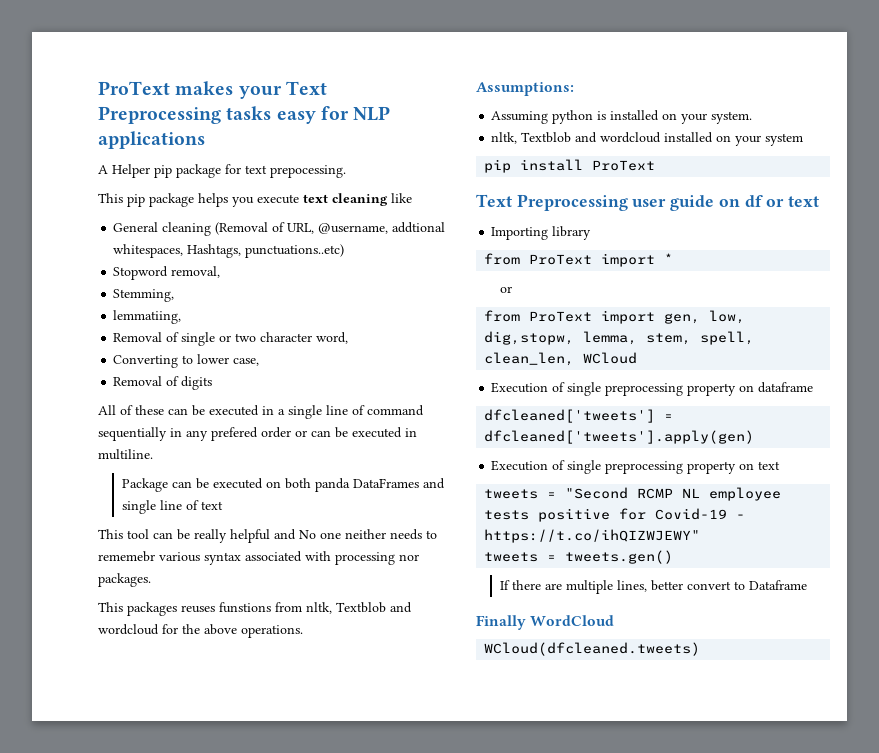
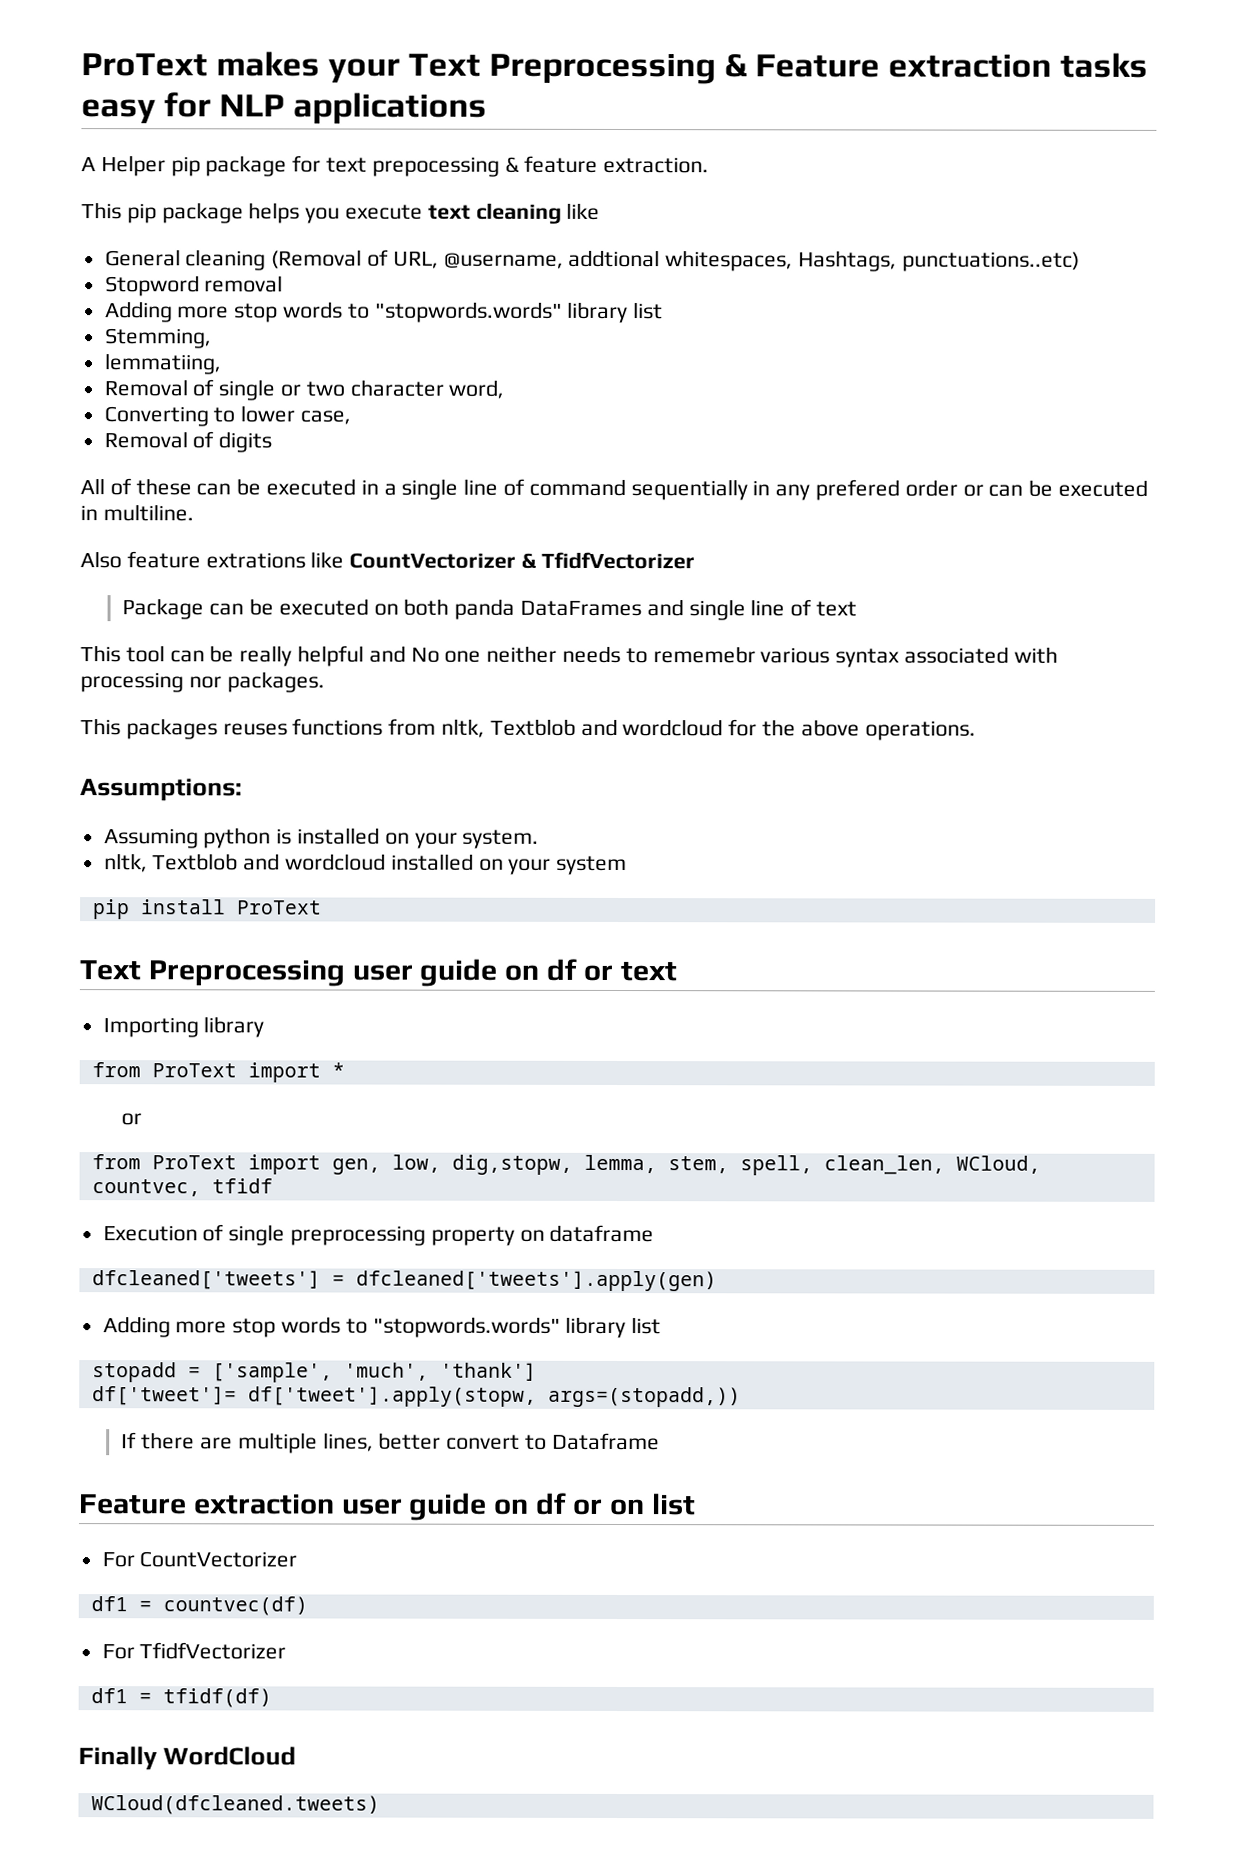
(221, 115) none -> [724,53,1053,78] & Feature extraction
[270,165,346,178] prepocessing. -> [371,155,710,177] prepocessing & feature extraction.
[171,266,221,278] removal, -> [204,275,284,293] [104,301,664,324] removal // Adding more stop words to "stopwords.words" library list
(153, 454) none -> [80,551,695,570] // Also feature extrations like CountVectorizer & TfidfVectorizer
[219,602,271,613] funstions -> [292,718,384,736] functions
[583,352,638,364] WCloud -> [955,1155,1041,1174] [91,1178,273,1197] WCloud, countvec, tfidf
[491,460,781,474] [484,487,782,501] [484,508,746,522] [484,529,701,543] [484,550,674,564] Execution of single preprocessing property on text // tweets = "Second RCMP NL employee tests positive for Covid-19 - https://t.co/ihQIZWJEWY" // tweets = tweets.gen() -> [102,1316,662,1339] [91,1362,537,1383] [91,1386,741,1408] Adding more stop words to "stopwords.words" library list // stopadd = ['sample', 'much', 'thank'] // df['tweet']= df['tweet'].apply(stopw, args=(stopadd,))
(808, 585) none -> [78,1492,696,1521] [101,1551,298,1568] [90,1596,308,1616] [101,1642,287,1660] [90,1688,272,1708] // Feature extraction user guide on df or on list // For CountVectorizer // df1 = countvec(df) // For TfidfVectorizer // df1 = tfidf(df)

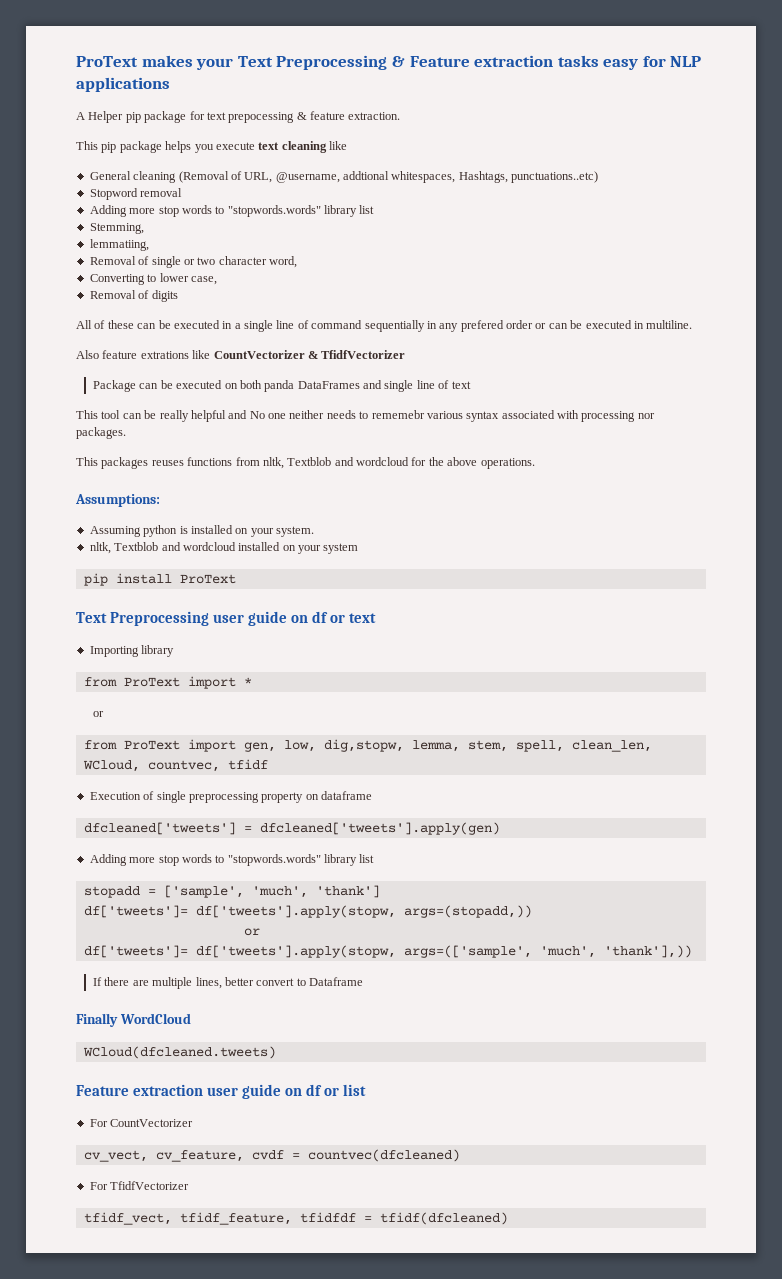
[91,1386,537,1407] df['tweet']= df['tweet'].apply(stopw, -> [83,905,396,918] df['tweets']= df['tweets'].apply(stopw,
(741, 1397) none -> [243,928,260,936] [83,945,692,958] // or // df['tweets']= df['tweets'].apply(stopw, args=(['sample', 'much', 'thank'],))
(660, 1441) none -> [76,1013,191,1027] [82,1046,276,1059] // Finally WordCloud // WCloud(dfcleaned.tweets)
[608,1498,645,1516] on -> (340, 1091) none
[90,1596,308,1616] [101,1642,287,1660] [90,1688,272,1708] [78,1746,296,1771] [90,1795,380,1815] df1 = countvec(df) // For TfidfVectorizer // df1 = tfidf(df) // Finally WordCloud // WCloud(dfcleaned.tweets) -> [83,1149,460,1162] [89,1181,190,1190] [83,1212,508,1225] cv_vect, cv_feature, cvdf = countvec(dfcleaned) // For TfidfVectorizer // tfidf_vect, tfidf_feature, tfidfdf = tfidf(dfcleaned)

